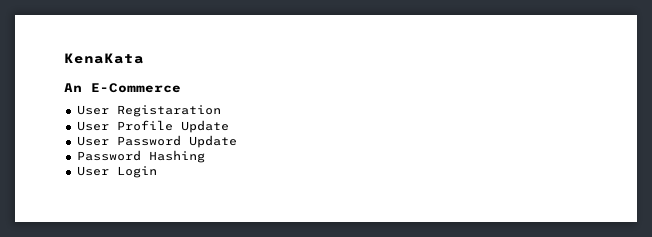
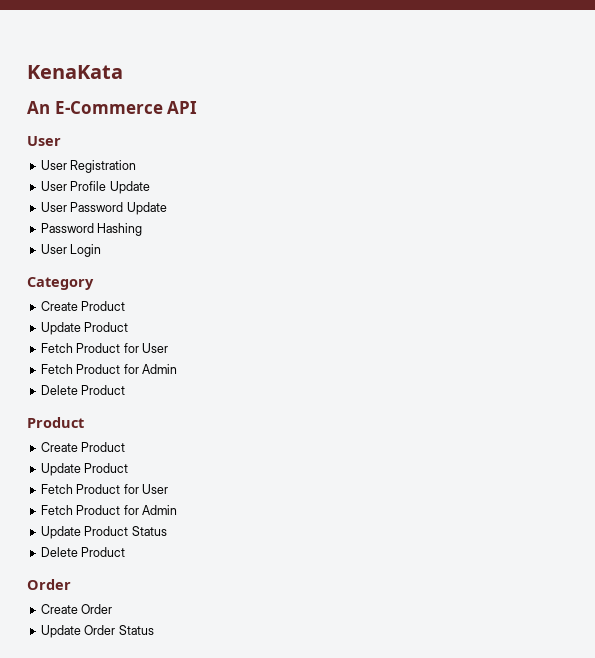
[76,105,221,117] // User Registaration -> [167,101,198,114] [27,136,61,146] [40,160,137,173] API // User // User Registration
(157, 172) none -> [27,277,94,290] [40,301,126,311] [40,322,129,335] [40,343,168,353] [40,364,177,374] [40,385,126,395] [27,417,84,428] [40,442,126,452] [40,463,129,476] [40,484,168,494] [40,505,177,515] [40,526,167,539] [40,547,126,557] [27,579,71,590] [40,604,113,614] [40,625,154,638] // Category // Create Product // Update Product // Fetch Product for User // Fetch Product for Admin // Delete Product // Product // Create Product // Update Product // Fetch Product for User // Fetch Product for Admin // Update Product Status // Delete Product // Order // Create Order // Update Order Status

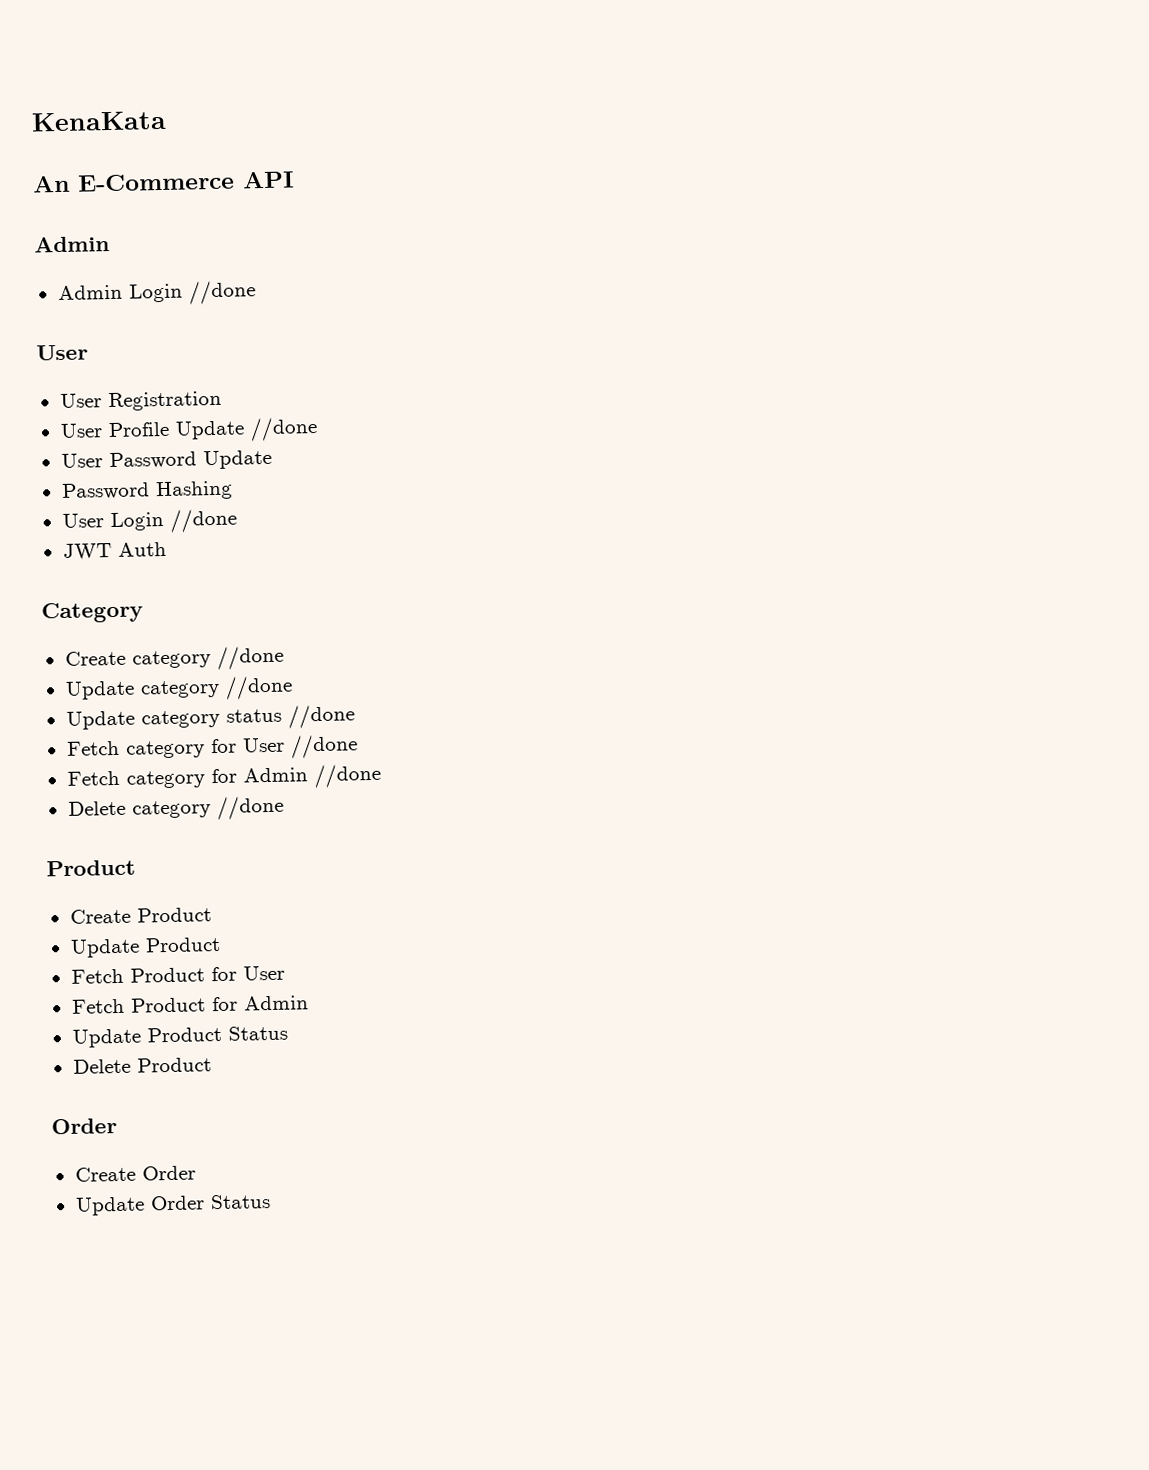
(198, 107) none -> [34,236,110,253] [57,280,256,305] // Admin // Admin Login //done
(150, 187) none -> [249,416,318,442] //done
(102, 250) none -> [169,508,237,533] [62,541,167,560] //done // JWT Auth
[81,301,126,311] [40,322,129,335] [40,343,168,353] [40,364,177,374] [40,385,126,395] Product // Update Product // Fetch Product for User // Fetch Product for Admin // Delete Product -> [131,645,284,670] [64,675,293,700] [65,704,355,730] [66,734,358,759] [66,763,381,789] [67,795,284,821] category //done // Update category //done // Update category status //done // Fetch category for User //done // Fetch category for Admin //done // Delete category //done

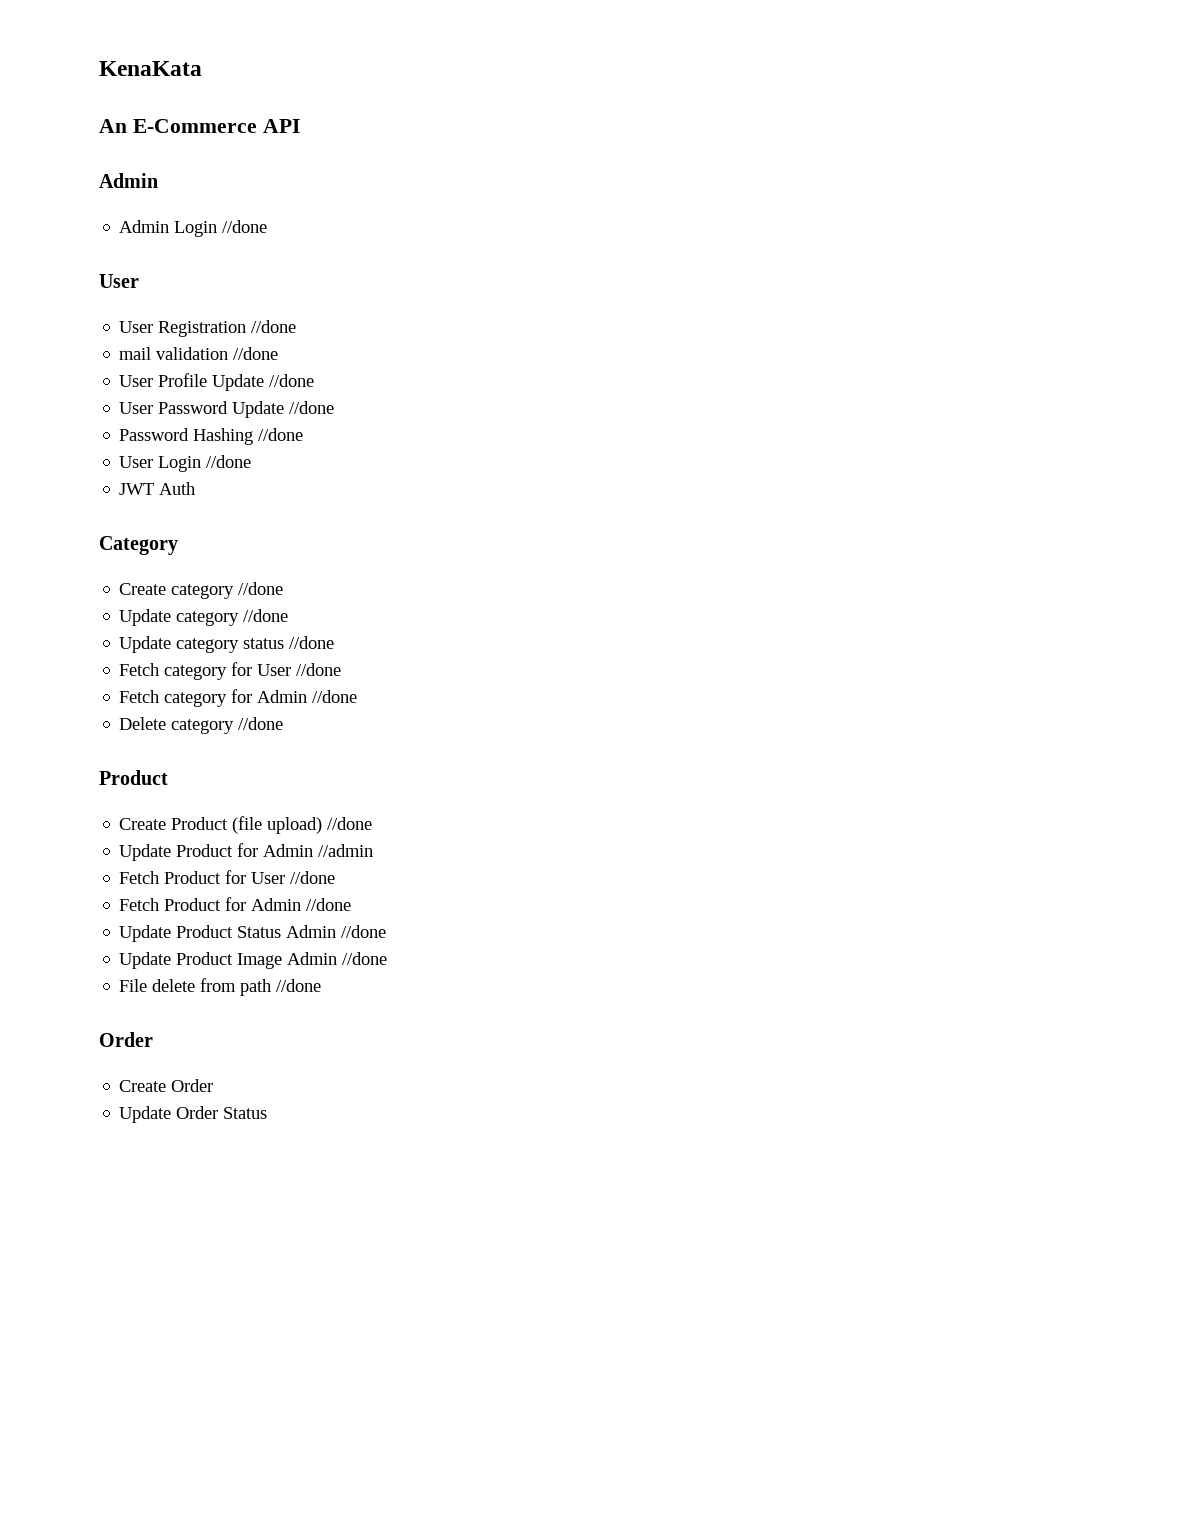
(222, 401) none -> [251,320,297,333] [119,347,279,360] //done // mail validation //done
(272, 459) none -> [289,401,335,414] //done
(233, 490) none -> [258,428,304,441] //done
[69,936,221,958] // Update Product -> [232,816,373,834] [119,843,374,861] (file upload) //done // Update Product for Admin //admin
(285, 973) none -> [290,871,336,884] //done
(309, 1003) none -> [306,898,352,911] //done
[72,1057,212,1074] // Delete Product -> [286,925,387,938] [119,952,388,969] [119,978,322,996] Admin //done // Update Product Image Admin //done // File delete from path //done

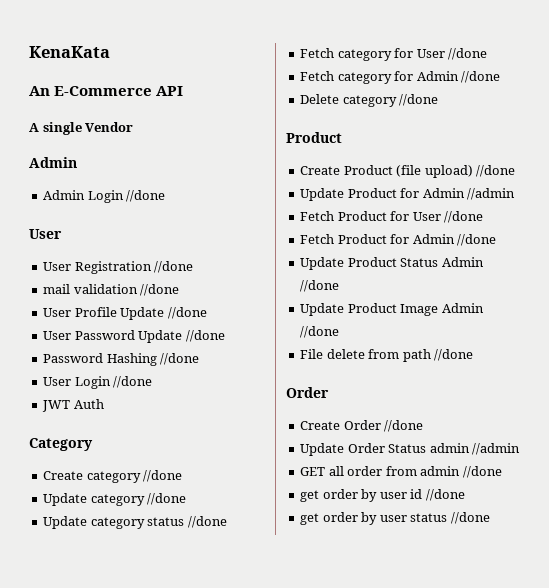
(300, 126) none -> [29,122,134,135] // A single Vendor
(214, 1085) none -> [384,420,424,432] //done
(268, 1113) none -> [429,443,521,455] [300,466,502,478] [300,489,465,502] [300,512,490,525] admin //admin // GET all order from admin //done // get order by user id //done // get order by user status //done

